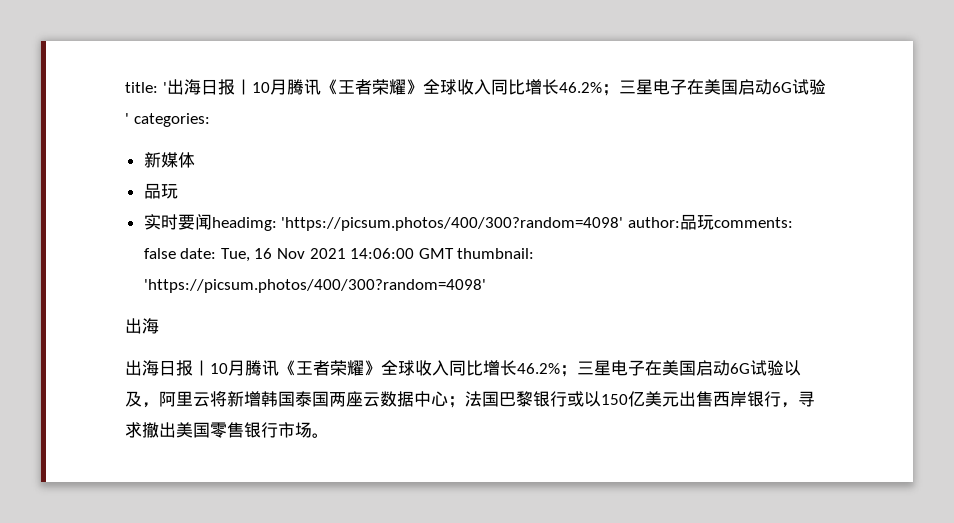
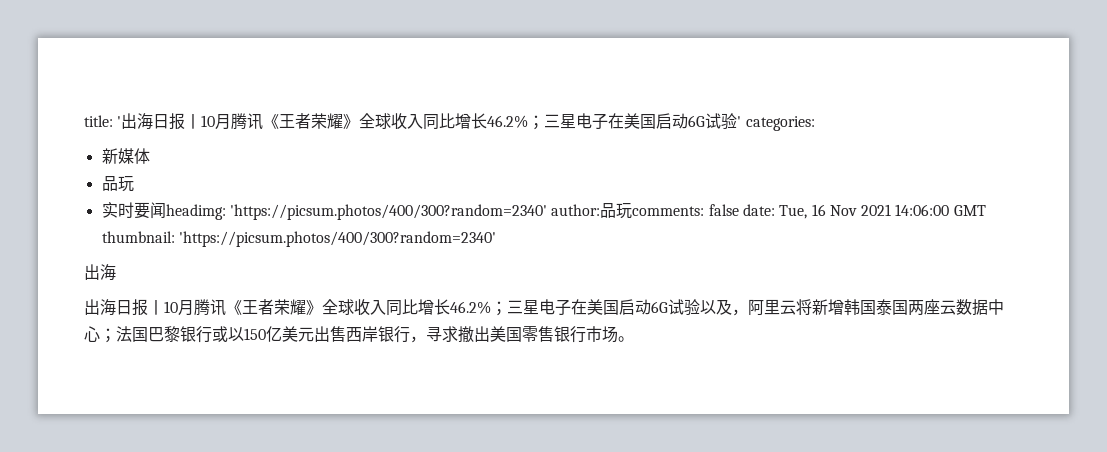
[281,217,624,231] 'https://picsum.photos/400/300?random=4098' -> [229,204,547,220] 'https://picsum.photos/400/300?random=2340'
[143,279,486,293] 'https://picsum.photos/400/300?random=4098' -> [178,231,496,247] 'https://picsum.photos/400/300?random=2340'

